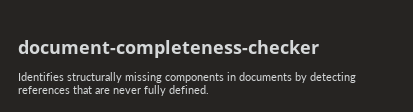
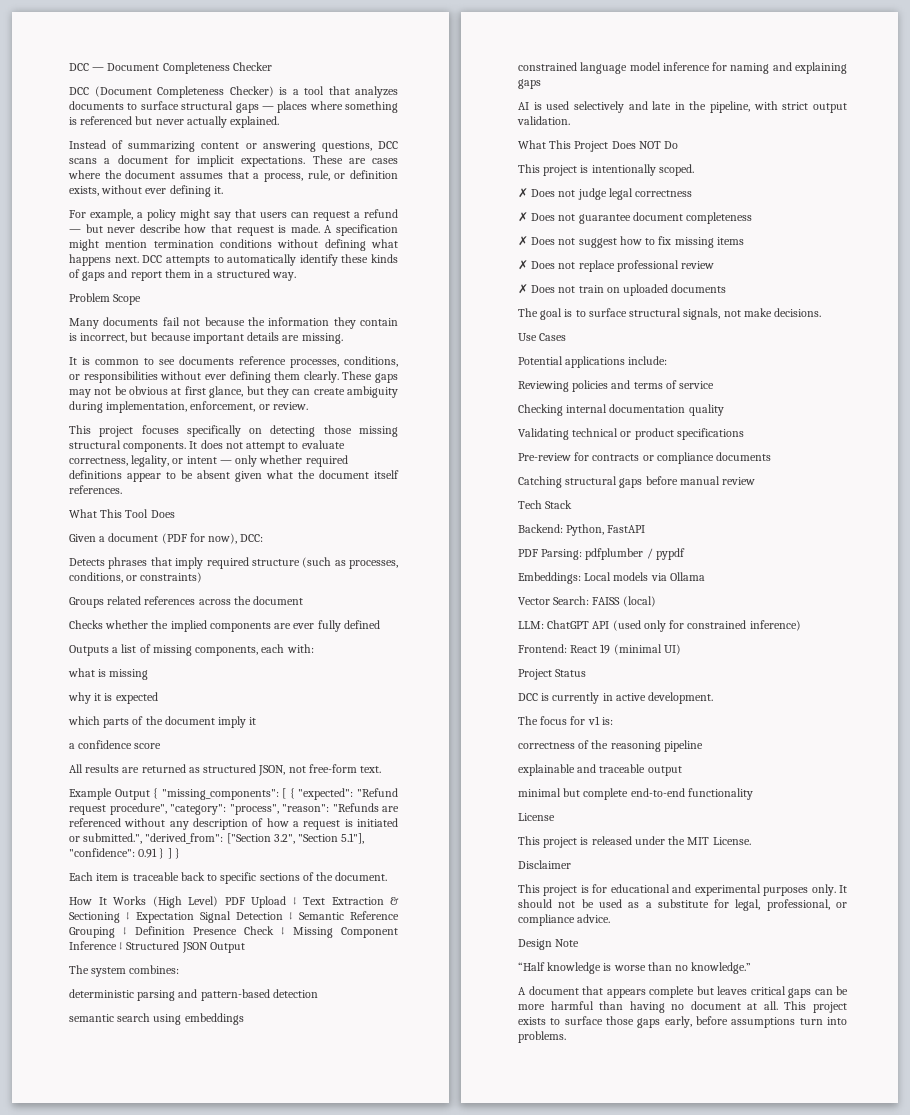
[18,40,319,58] [18,72,356,83] [18,85,209,96] document-completeness-checker // Identifies structurally missing components in documents by detecting references that are never fully defined. -> [69,62,272,74] [69,86,398,98] [69,101,398,113] [69,116,280,128] [69,140,398,152] [69,155,398,167] [68,170,398,182] [69,185,223,197] [69,209,398,221] [69,224,398,236] [69,239,399,251] [69,254,398,266] [69,269,296,281] [69,293,142,305] [69,317,398,329] [69,332,343,344] [69,356,398,368] [69,371,398,383] [69,386,399,398] [69,401,308,413] [69,425,398,437] [69,440,345,452] [69,455,348,467] [69,470,399,482] [69,485,122,494] [69,509,175,518] [69,533,264,544] [69,557,398,569] [69,572,203,583] [69,596,304,608] [69,620,380,632] [69,644,314,656] [68,668,149,680] [68,692,158,704] [68,716,257,728] [69,740,162,749] [69,764,382,776] [69,788,398,800] [69,803,399,815] [69,818,398,830] [69,833,365,844] [69,848,180,859] [69,872,388,884] [69,896,399,908] [69,911,399,923] [69,926,398,938] [69,941,245,953] [69,965,180,977] [69,989,318,1001] [69,1013,244,1025] [518,62,847,74] [518,79,541,89] [518,101,847,113] [517,116,570,125] [518,140,679,152] [518,164,694,176] [518,188,693,200] [518,212,753,224] [518,236,744,248] [518,260,715,272] [518,284,727,296] [518,308,822,320] [518,333,567,341] [518,356,668,368] [518,380,715,392] [518,404,724,416] [518,428,744,440] [518,452,772,464] [518,476,756,488] [518,500,573,509] [518,524,646,536] [518,548,685,560] [518,572,705,584] [518,596,656,607] [518,620,801,632] [518,644,681,655] [518,669,587,680] [518,692,714,704] [518,716,613,725] [518,740,703,752] [518,764,682,776] [518,788,753,800] [518,813,555,821] [518,836,751,848] [518,860,571,869] [518,884,847,896] [518,899,847,911] [518,914,611,926] [518,939,580,950] [518,962,752,974] [518,986,848,998] [518,1001,847,1013] [518,1016,847,1028] [518,1031,566,1043] DCC — Document Completeness Checker // DCC (Document Completeness Checker) is a tool that analyzes documents to surface structural gaps — places where something is referenced but never actually explained. // Instead of summarizing content or answering questions, DCC scans a document for implicit expectations. These are cases where the document assumes that a process, rule, or definition exists, without ever defining it. // For example, a policy might say that users can request a refund — but never describe how that request is made. A specification might mention termination conditions without defining what happens next. DCC attempts to automatically identify these kinds of gaps and report them in a structured way. // Problem Scope // Many documents fail not because the information they contain is incorrect, but because important details are missing. // It is common to see documents reference processes, conditions, or responsibilities without ever defining them clearly. These gaps may not be obvious at first glance, but they can create ambiguity during implementation, enforcement, or review. // This project focuses specifically on detecting those missing structural components. It does not attempt to evaluate correctness, legality, or intent — only whether required definitions appear to be absent given what the document itself references. // What This Tool Does // Given a document (PDF for now), DCC: // Detects phrases that imply required structure (such as processes, conditions, or constraints) // Groups related references across the document // Checks whether the implied components are ever fully defined // Outputs a list of missing components, each with: // what is missing // why it is expected // which parts of the document imply it // a confidence score // All results are returned as structured JSON, not free-form text. // Example Output { "missing_components": [ { "expected": "Refund request procedure", "category": "process", "reason": "Refunds are referenced without any description of how a request is initiated or submitted.", "derived_from": ["Section 3.2", "Section 5.1"], "confidence": 0.91 } ] } // Each item is traceable back to specific sections of the document. // How It Works (High Level) PDF Upload ↓ Text Extraction & Sectioning ↓ Expectation Signal Detection ↓ Semantic Reference Grouping ↓ Definition Presence Check ↓ Missing Component Inference ↓ Structured JSON Output // The system combines: // deterministic parsing and pattern-based detection // semantic search using embeddings // constrained language model inference for naming and explaining gaps // AI is used selectively and late in the pipeline, with strict output validation. // What This Project Does NOT Do // This project is intentionally scoped. // ✗ Does not judge legal correctness // ✗ Does not guarantee document completeness // ✗ Does not suggest how to fix missing items // ✗ Does not replace professional review // ✗ Does not train on uploaded documents // The goal is to surface structural signals, not make decisions. // Use Cases // Potential applications include: // Reviewing policies and terms of service // Checking internal documentation quality // Validating technical or product specifications // Pre-review for contracts or compliance documents // Catching structural gaps before manual review // Tech Stack // Backend: Python, FastAPI // PDF Parsing: pdfplumber / pypdf // Embeddings: Local models via Ollama // Vector Search: FAISS (local) // LLM: ChatGPT API (used only for constrained inference) // Frontend: React 19 (minimal UI) // Project Status // DCC is currently in active development. // The focus for v1 is: // correctness of the reasoning pipeline // explainable and traceable output // minimal but complete end-to-end functionality // License // This project is released under the MIT License. // Disclaimer // This project is for educational and experimental purposes only. It should not be used as a substitute for legal, professional, or compliance advice. // Design Note // “Half knowledge is worse than no knowledge.” // A document that appears complete but leaves critical gaps can be more harmful than having no document at all. This project exists to surface those gaps early, before assumptions turn into problems.

